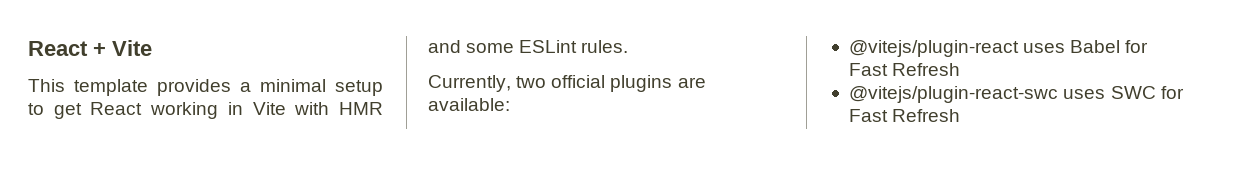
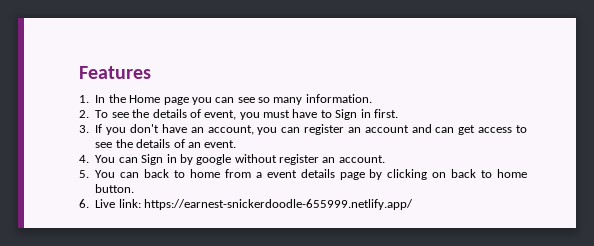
[28,40,152,56] [28,79,383,96] [28,102,383,119] [428,40,629,53] [428,75,706,92] [428,98,510,111] [848,40,1149,57] [848,63,961,76] [848,86,1184,103] [848,109,961,122] React + Vite // This template provides a minimal setup to get React working in Vite with HMR and some ESLint rules. // Currently, two official plugins are available: // @vitejs/plugin-react uses Babel for Fast Refresh // @vitejs/plugin-react-swc uses SWC for Fast Refresh -> [79,66,151,79] [79,94,372,105] [79,109,398,120] [79,124,527,135] [95,139,237,148] [79,154,385,165] [79,169,528,180] [95,184,135,193] [79,199,414,210] Features // 1. In the Home page you can see so many information. // 2. To see the details of event, you must have to Sign in first. // 3. If you don't have an account, you can register an account and can get access to see the details of an event. // 4. You can Sign in by google without register an account. // 5. You can back to home from a event details page by clicking on back to home button. // 6. Live link: https://earnest-snickerdoodle-655999.netlify.app/

